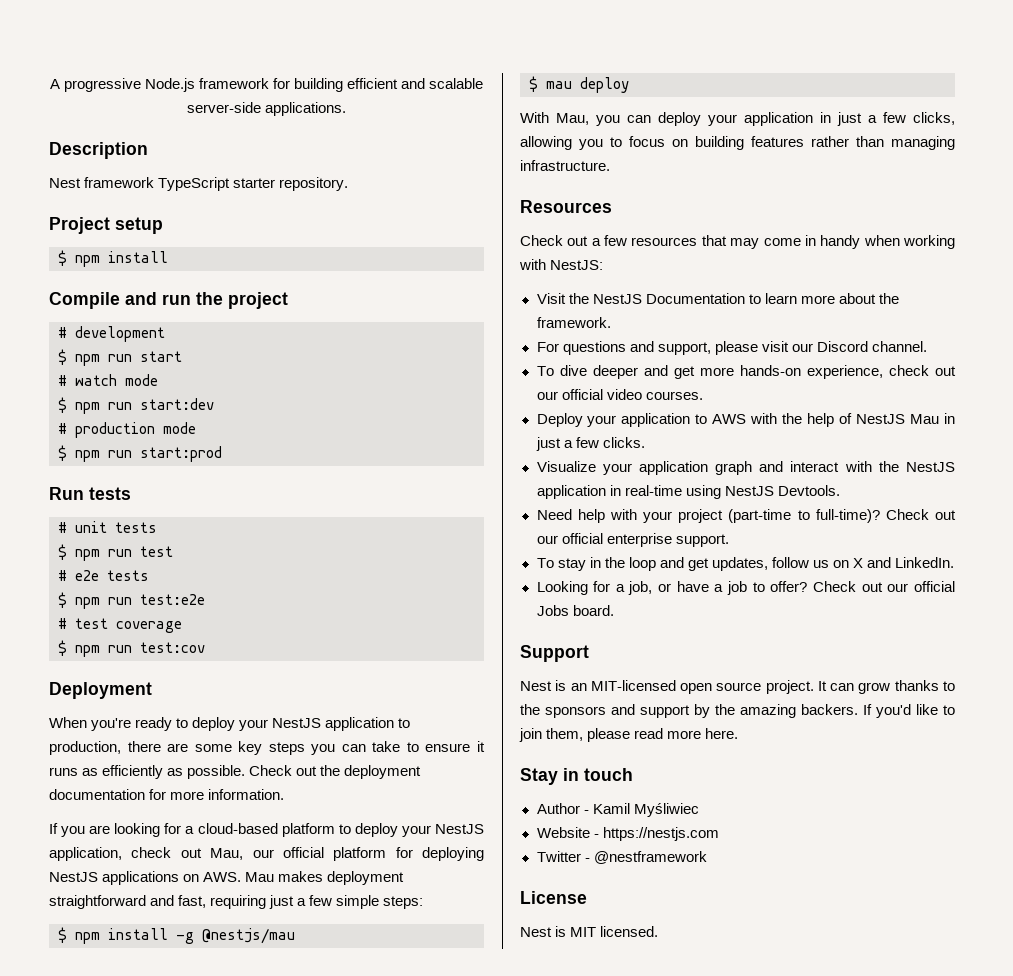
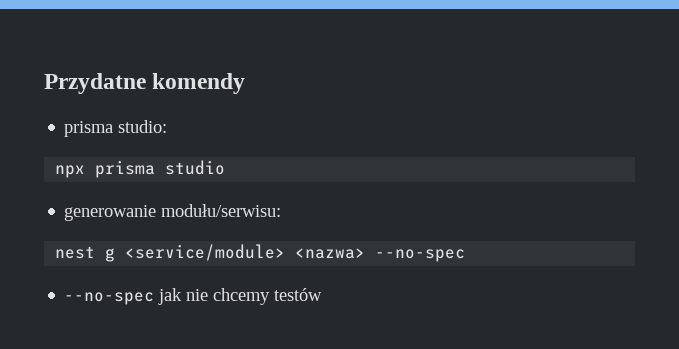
[49,78,484,92] [186,102,347,116] [49,142,148,159] [49,177,349,191] [49,217,163,234] [58,250,168,267] [49,292,288,309] [58,326,165,342] [58,349,182,366] [58,374,158,386] [58,397,214,414] [58,422,196,438] [58,445,222,462] [49,487,131,500] [58,521,157,533] [58,544,173,561] [58,570,149,581] [58,592,205,609] [58,618,182,633] [58,640,205,657] [49,682,152,699] [49,717,411,731] [49,741,486,755] [49,765,422,779] [49,789,285,800] [49,823,484,837] [49,847,484,861] [49,871,405,885] [49,895,424,909] [58,927,295,944] [529,76,629,93] [520,112,955,126] [520,136,955,150] [520,160,610,171] [520,200,612,213] [520,235,955,249] [519,259,604,270] [536,293,899,304] [536,317,611,328] [536,341,927,355] [536,365,956,379] [536,389,703,400] [536,413,955,427] [535,437,645,451] [536,461,955,475] [536,485,840,499] [536,509,956,523] [536,533,729,547] [536,557,955,571] [536,581,955,595] [536,605,614,616] [520,645,589,662] [520,680,955,694] [520,704,955,718] [519,728,739,742] [520,768,633,785] [536,803,699,817] [536,827,719,841] [536,851,707,864] [520,891,587,904] [520,926,659,937] A progressive Node.js framework for building efficient and scalable server-side applications. // Description // Nest framework TypeScript starter repository. // Project setup // $ npm install // Compile and run the project // # development // $ npm run start // # watch mode // $ npm run start:dev // # production mode // $ npm run start:prod // Run tests // # unit tests // $ npm run test // # e2e tests // $ npm run test:e2e // # test coverage // $ npm run test:cov // Deployment // When you're ready to deploy your NestJS application to production, there are some key steps you can take to ensure it runs as efficiently as possible. Check out the deployment documentation for more information. // If you are looking for a cloud-based platform to deploy your NestJS application, check out Mau, our official platform for deploying NestJS applications on AWS. Mau makes deployment straightforward and fast, requiring just a few simple steps: // $ npm install -g @nestjs/mau // $ mau deploy // With Mau, you can deploy your application in just a few clicks, allowing you to focus on building features rather than managing infrastructure. // Resources // Check out a few resources that may come in handy when working with NestJS: // Visit the NestJS Documentation to learn more about the framework. // For questions and support, please visit our Discord channel. // To dive deeper and get more hands-on experience, check out our official video courses. // Deploy your application to AWS with the help of NestJS Mau in just a few clicks. // Visualize your application graph and interact with the NestJS application in real-time using NestJS Devtools. // Need help with your project (part-time to full-time)? Check out our official enterprise support. // To stay in the loop and get updates, follow us on X and LinkedIn. // Looking for a job, or have a job to offer? Check out our official Jobs board. // Support // Nest is an MIT-licensed open source project. It can grow thanks to the sponsors and support by the amazing backers. If you'd like to join them, please read more here. // Stay in touch // Author - Kamil Myśliwiec // Website - https://nestjs.com // Twitter - @nestframework // License // Nest is MIT licensed. -> [44,73,246,94] [64,120,168,137] [55,160,226,178] [64,204,282,221] [55,244,466,262] [64,288,323,305] Przydatne komendy // prisma studio: // npx prisma studio // generowanie modułu/serwisu: // nest g <service/module> <nazwa> --no-spec // --no-spec jak nie chcemy testów

